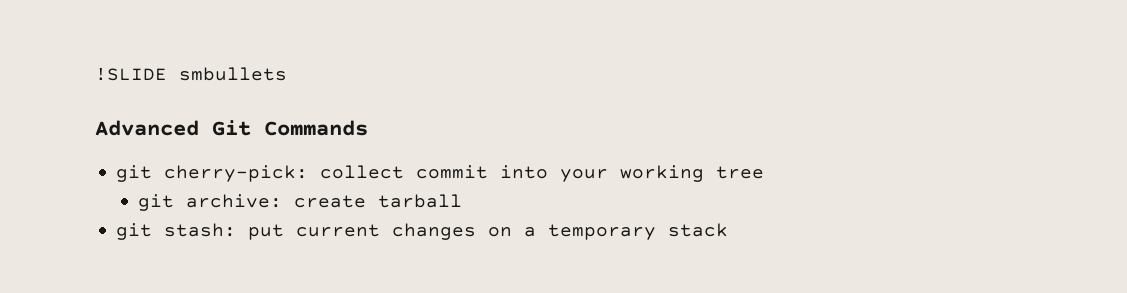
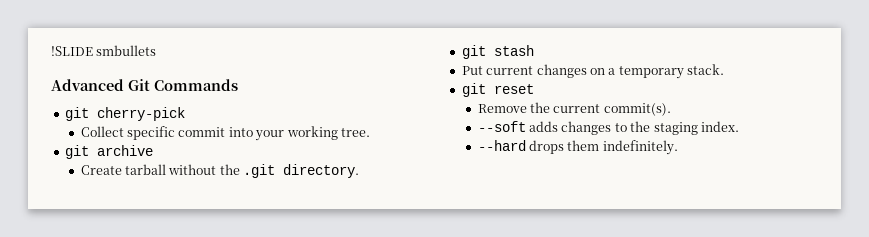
[164,165,405,182] cherry-pick: collect -> [96,107,185,121] [80,126,176,140] cherry-pick // Collect specific
[716,166,765,179] [138,194,367,211] tree // git archive: create -> [340,128,370,137] [64,145,153,159] [80,165,122,175] tree. // git archive // Create
[116,223,285,240] // git stash: put -> [168,164,360,178] [461,45,534,59] [461,66,483,75] without the .git directory. // git stash // Put
[668,223,729,237] stack -> [687,64,724,75] [461,83,534,97] [477,102,671,116] [477,121,739,135] [477,140,678,155] stack. // git reset // Remove the current commit(s). // --soft adds changes to the staging index. // --hard drops them indefinitely.

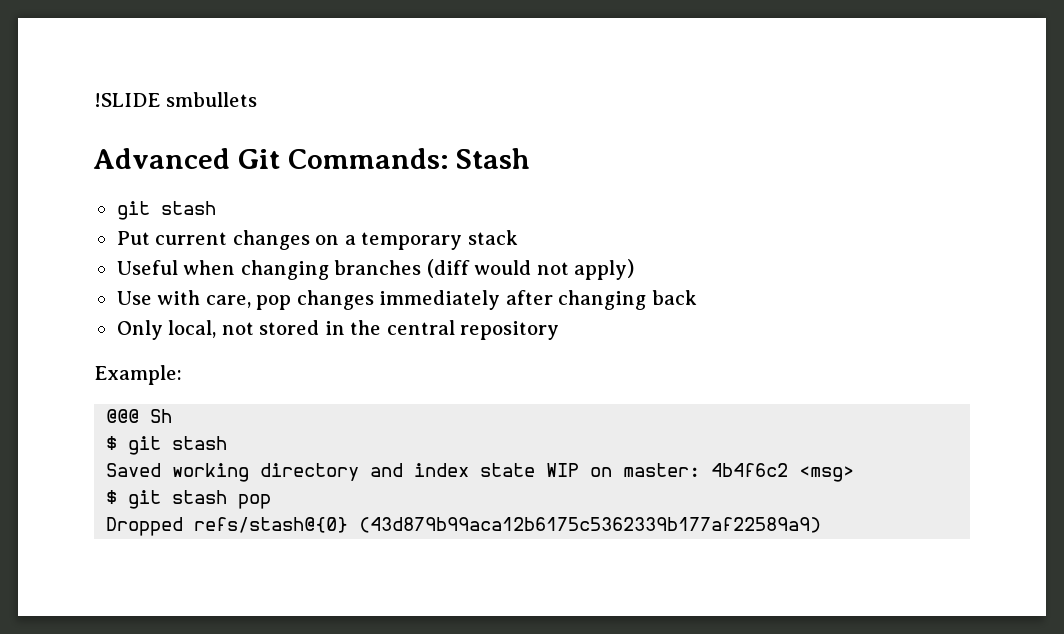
[154,79,238,91] [64,107,185,121] [80,126,370,141] [64,145,153,159] [80,164,360,178] Commands // git cherry-pick // Collect specific commit into your working tree. // git archive // Create tarball without the .git directory. -> [287,148,531,169] Commands: Stash
[687,64,724,75] [461,83,534,97] [477,102,671,116] [477,121,739,135] [477,140,678,155] stack. // git reset // Remove the current commit(s). // --soft adds changes to the staging index. // --hard drops them indefinitely. -> [467,230,518,245] [116,259,635,280] [116,290,697,310] [116,320,560,340] [94,365,182,385] [106,409,173,423] [106,436,228,455] [106,463,855,482] [106,490,272,509] [106,517,822,536] stack // Useful when changing branches (diff would not apply) // Use with care, pop changes immediately after changing back // Only local, not stored in the central repository // Example: // @@@ Sh // $ git stash // Saved working directory and index state WIP on master: 4b4f6c2 <msg> // $ git stash pop // Dropped refs/stash@{0} (43d879b99aca12b6175c5362339b177af22589a9)

